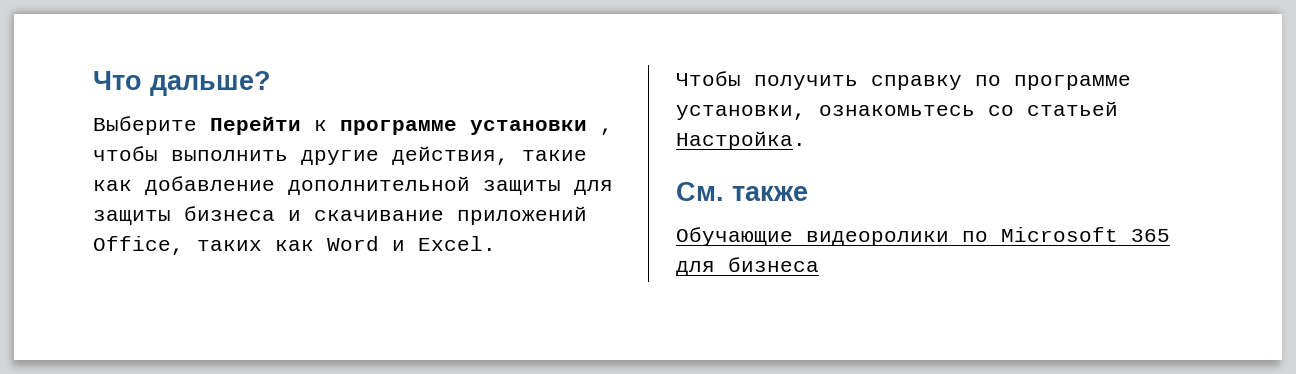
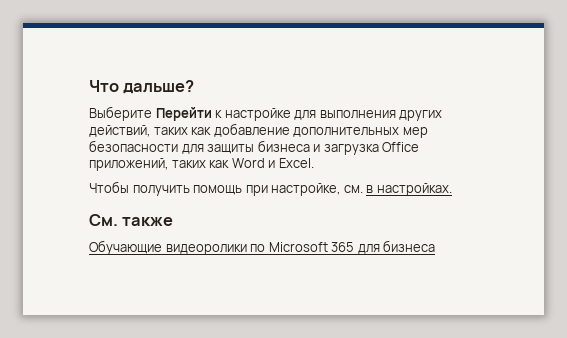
[340,120,613,135] [93,146,587,165] [93,176,561,195] программе установки , чтобы выполнить другие действия, такие как добавление дополнительной защиты -> [224,108,443,121] [89,123,428,138] [89,140,178,152] настройке для выполнения других действий, таких как добавление дополнительных мер безопасности
[314,206,587,225] [93,236,184,255] скачивание приложений Office, -> [323,142,420,155] [89,158,168,171] загрузка Office приложений,
[871,75,1131,90] [676,101,1118,120] [676,131,806,150] справку по программе установки, ознакомьтесь со статьей Настройка. -> [193,183,452,196] помощь при настройке, см. в настройках.

